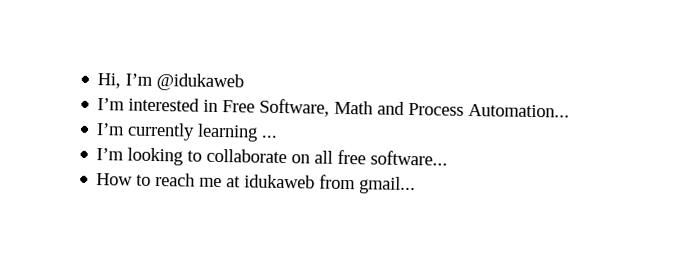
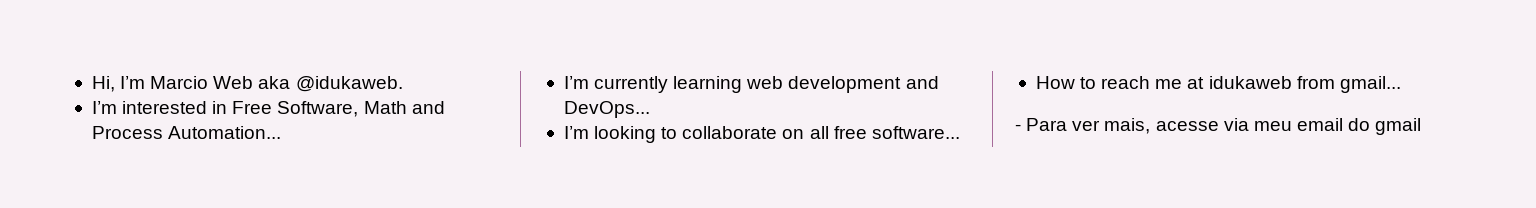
[156,73,245,92] @idukaweb -> [150,76,403,92] Marcio Web aka @idukaweb.
[261,134,278,138] ... -> [746,76,939,93] [563,101,650,118] web development and DevOps...
(417, 185) none -> [1015,118,1422,135] // - Para ver mais, acesse via meu email do gmail

